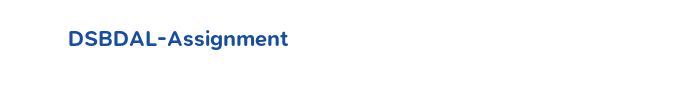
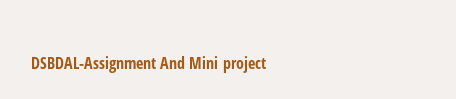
(289, 40) none -> [160,56,266,73] And Mini project

